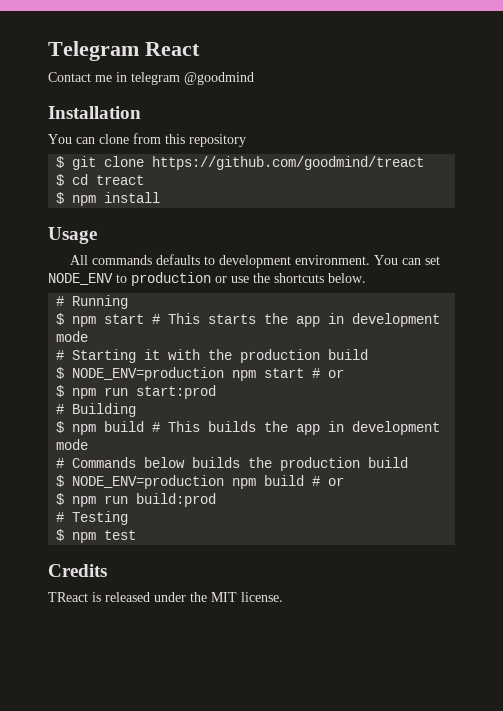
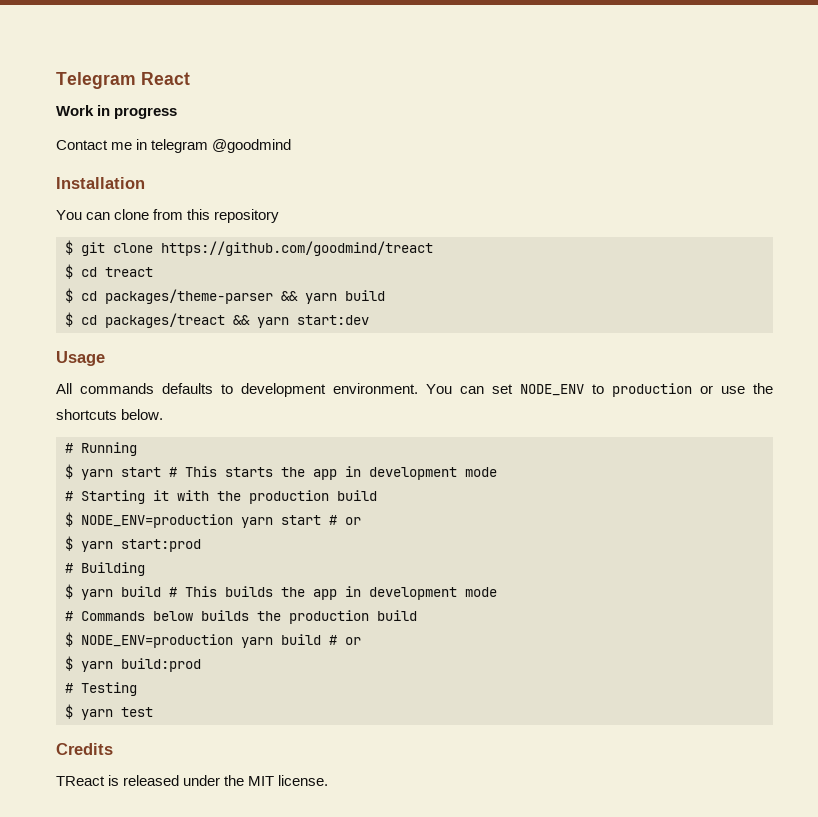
(200, 49) none -> [56,105,178,119] // Work in progress
[72,192,161,206] npm install -> [81,289,385,304] [65,312,369,328] cd packages/theme-parser && yarn build // $ cd packages/treact && yarn start:dev
[72,316,97,327] npm -> [81,469,113,480] yarn
[232,370,257,381] npm -> [241,517,273,528] yarn
[72,387,129,399] npm run -> [81,541,113,552] yarn
[72,424,97,435] npm -> [81,589,113,600] yarn
[232,478,257,489] npm -> [241,637,273,648] yarn
[72,495,129,507] npm run -> [81,661,113,672] yarn
[72,532,97,543] npm -> [81,709,113,720] yarn

